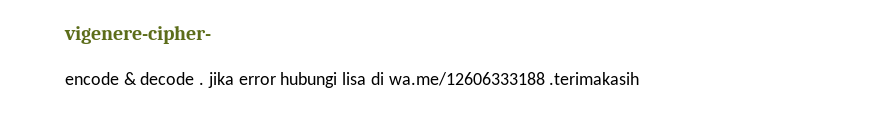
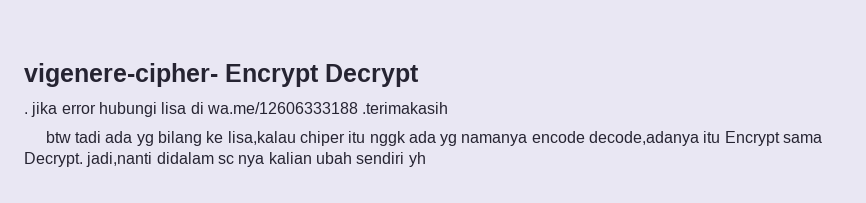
[65,72,195,85] // encode & decode -> [225,64,419,87] Encrypt Decrypt //
(640, 78) none -> [45,131,823,146] [24,152,426,167] // btw tadi ada yg bilang ke lisa,kalau chiper itu nggk ada yg namanya encode decode,adanya itu Encrypt sama Decrypt. jadi,nanti didalam sc nya kalian ubah sendiri yh

